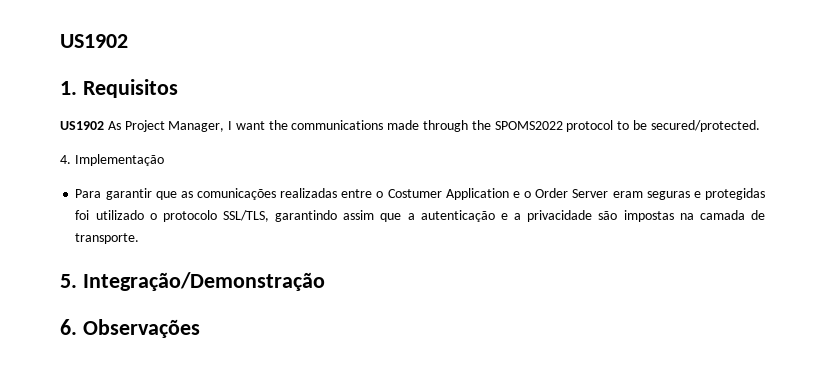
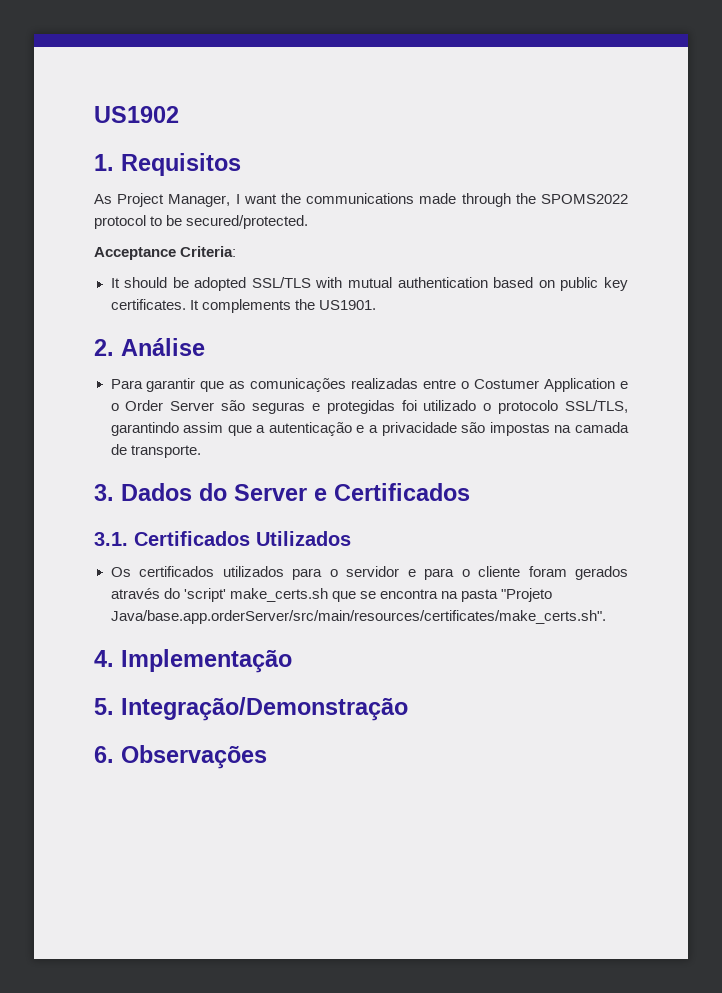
[60,121,104,130] US1902 -> (241, 164) none
[60,154,164,166] 4. Implementação -> [94,246,237,260] [110,277,629,291] [110,299,376,313] [94,338,205,356] Acceptance Criteria: // It should be adopted SSL/TLS with mutual authentication based on public key certificates. It complements the US1901. // 2. Análise
[612,191,643,198] eram -> [221,400,246,411] são
(140, 238) none -> [94,483,470,501] [94,531,351,546] [110,566,628,580] [110,588,552,602] [110,610,606,624] [94,649,292,673] // 3. Dados do Server e Certificados // 3.1. Certificados Utilizados // Os certificados utilizados para o servidor e para o cliente foram gerados através do 'script' make_certs.sh que se encontra na pasta "Projeto Java/base.app.orderServer/src/main/resources/certificates/make_certs.sh". // 4. Implementação

